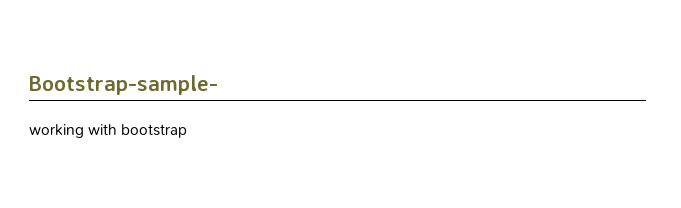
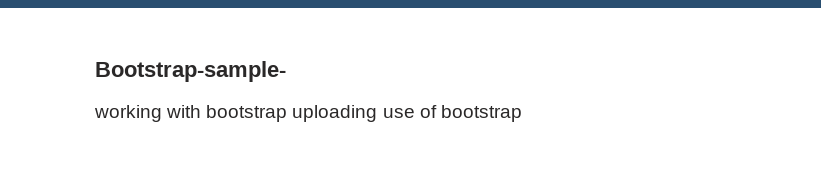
(188, 131) none -> [292,105,522,122] uploading use of bootstrap

